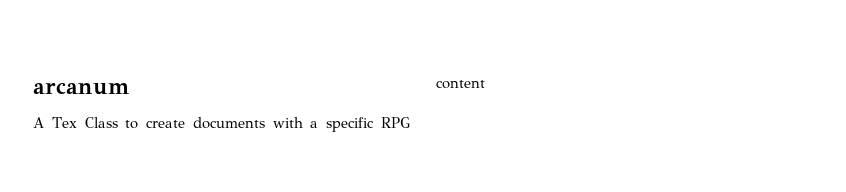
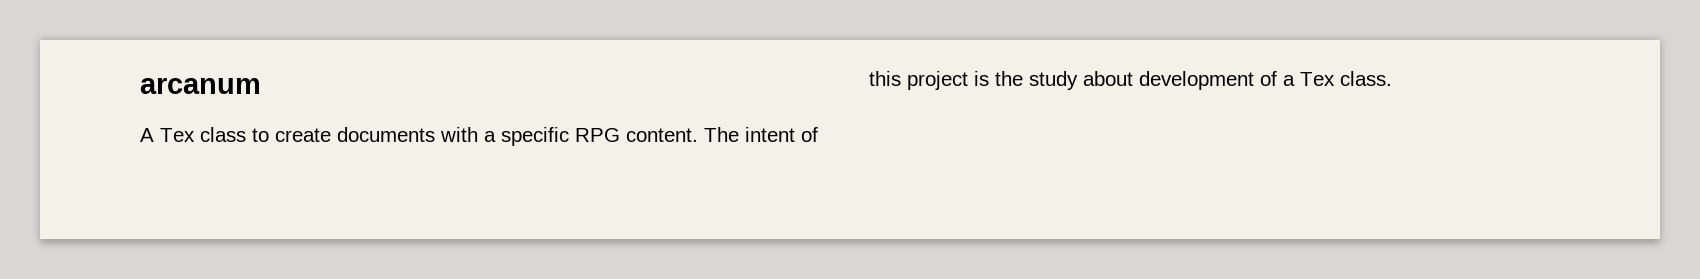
[84,117,118,128] Class -> [200,127,246,142] class
[436,80,485,89] content -> [626,127,818,142] [869,71,1392,90] content. The intent of this project is the study about development of a Tex class.

